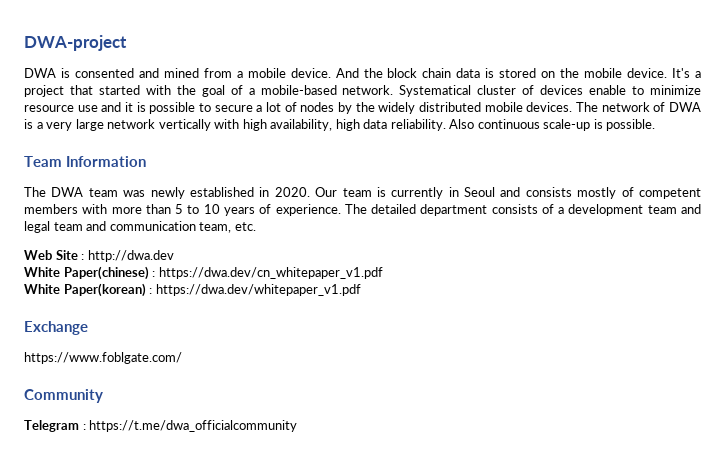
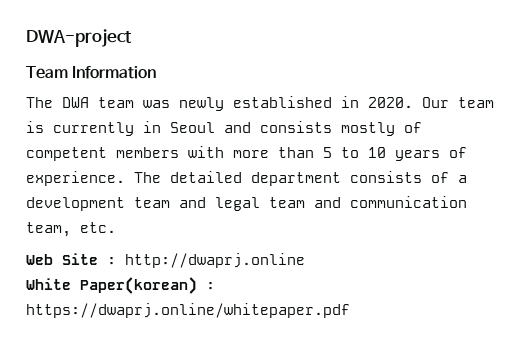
[24,68,702,78] [24,85,701,97] [24,102,701,114] [24,119,656,131] // DWA is consented and mined from a mobile device. And the block chain data is stored on the mobile device. It's a project that started with the goal of a mobile-based network. Systematical cluster of devices enable to minimize resource use and it is possible to secure a lot of nodes by the widely distributed mobile devices. The network of DWA is a very large network vertically with high availability, high data reliability. Also continuous scale-up is possible. -> (132, 38) none
[87,250,174,262] [24,266,383,280] [24,283,361,297] [24,321,88,335] [24,352,182,364] [24,389,103,403] [24,420,298,432] http://dwa.dev // White Paper(chinese) : https://dwa.dev/cn_whitepaper_v1.pdf // White Paper(korean) : https://dwa.dev/whitepaper_v1.pdf // Exchange // https://www.foblgate.com/ // Community // Telegram : https://t.me/dwa_officialcommunity -> [125,253,305,268] [26,277,215,294] [26,303,350,318] http://dwaprj.online // White Paper(korean) : https://dwaprj.online/whitepaper.pdf

